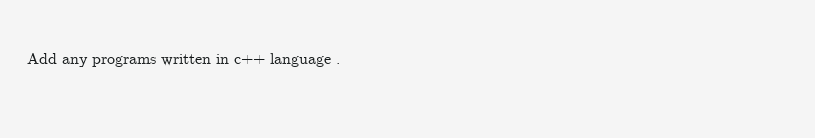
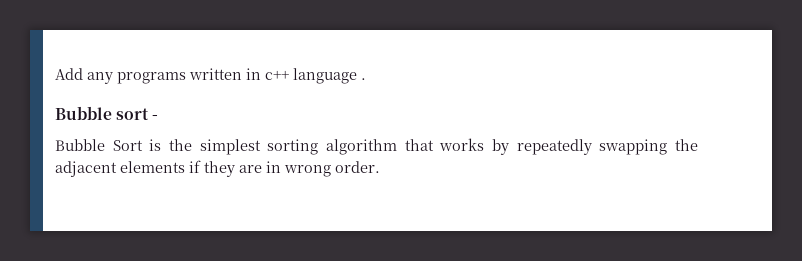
(340, 63) none -> [55,106,159,120] [55,138,698,155] [55,160,380,177] // Bubble sort - // Bubble Sort is the simplest sorting algorithm that works by repeatedly swapping the adjacent elements if they are in wrong order.

